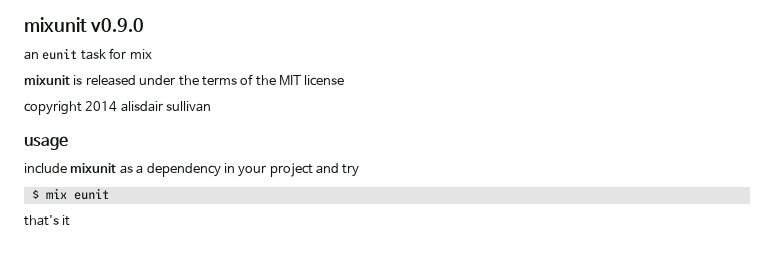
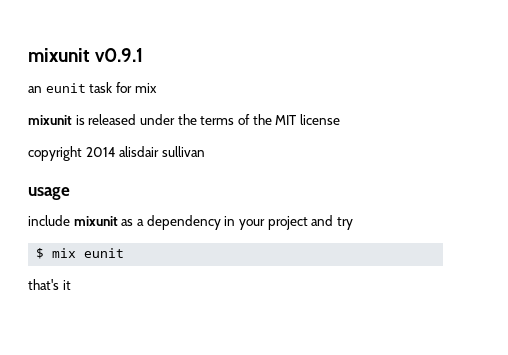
[24,17,144,32] mixunit v0.9.0 -> [28,48,144,62] mixunit v0.9.1

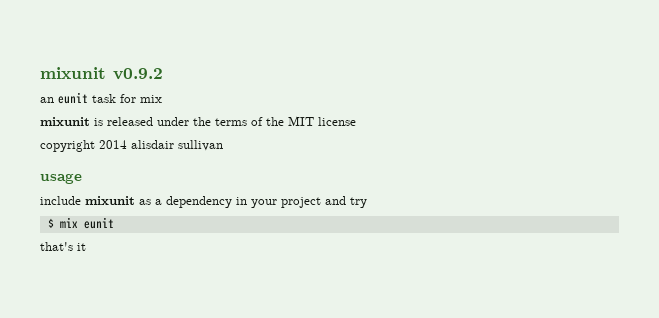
[28,48,144,62] mixunit v0.9.1 -> [40,67,163,80] mixunit v0.9.2

